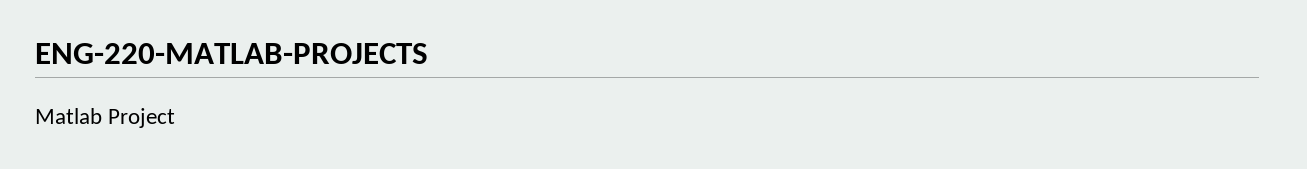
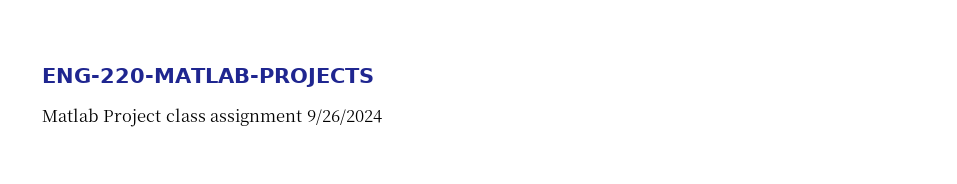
(176, 118) none -> [165,108,382,126] class assignment 9/26/2024

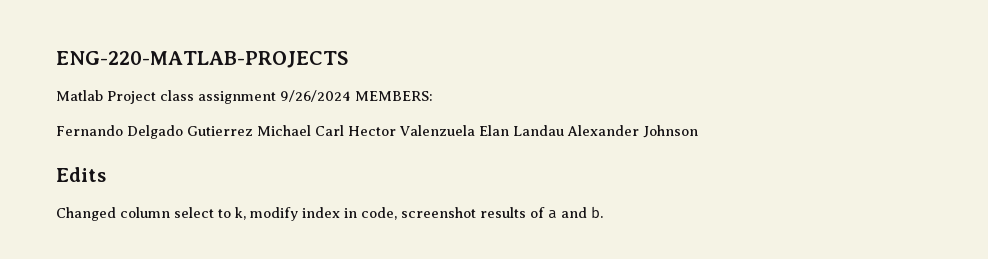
(382, 117) none -> [355,91,433,101] [56,125,698,139] [56,167,106,182] [56,206,603,221] MEMBERS: // Fernando Delgado Gutierrez Michael Carl Hector Valenzuela Elan Landau Alexander Johnson // Edits // Changed column select to k, modify index in code, screenshot results of a and b.

